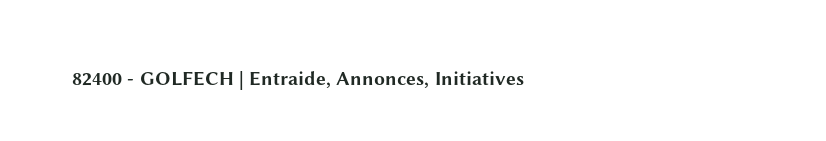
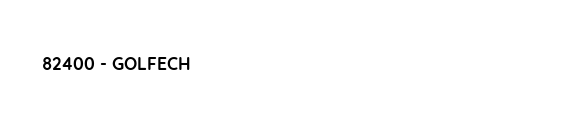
[238,71,524,90] | Entraide, Annonces, Initiatives -> (191, 63) none

